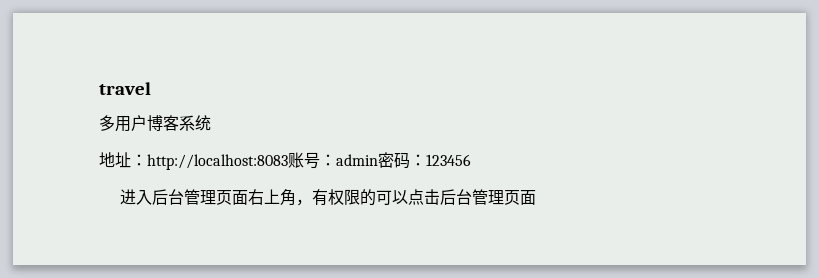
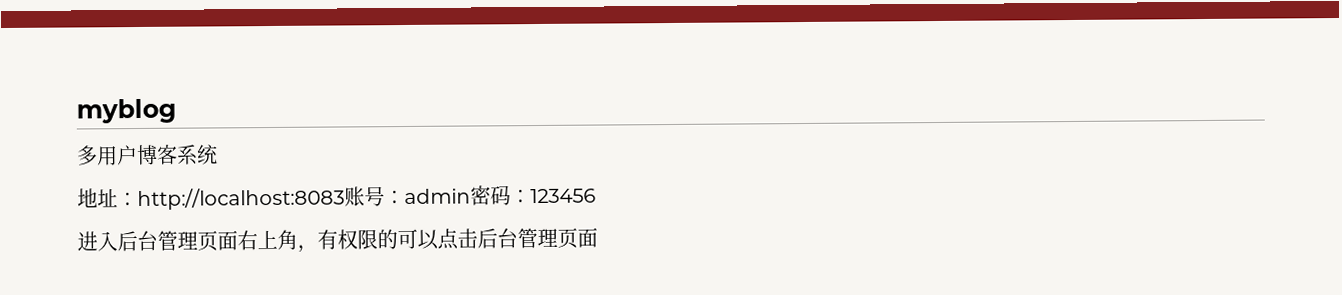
[99,82,151,95] travel -> [76,98,177,124] myblog

